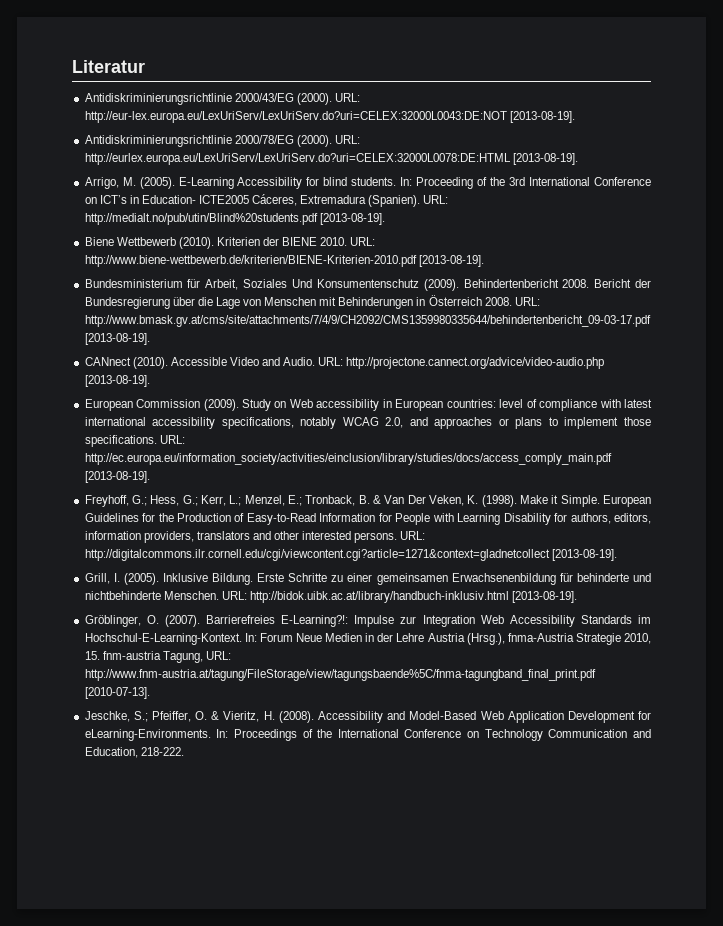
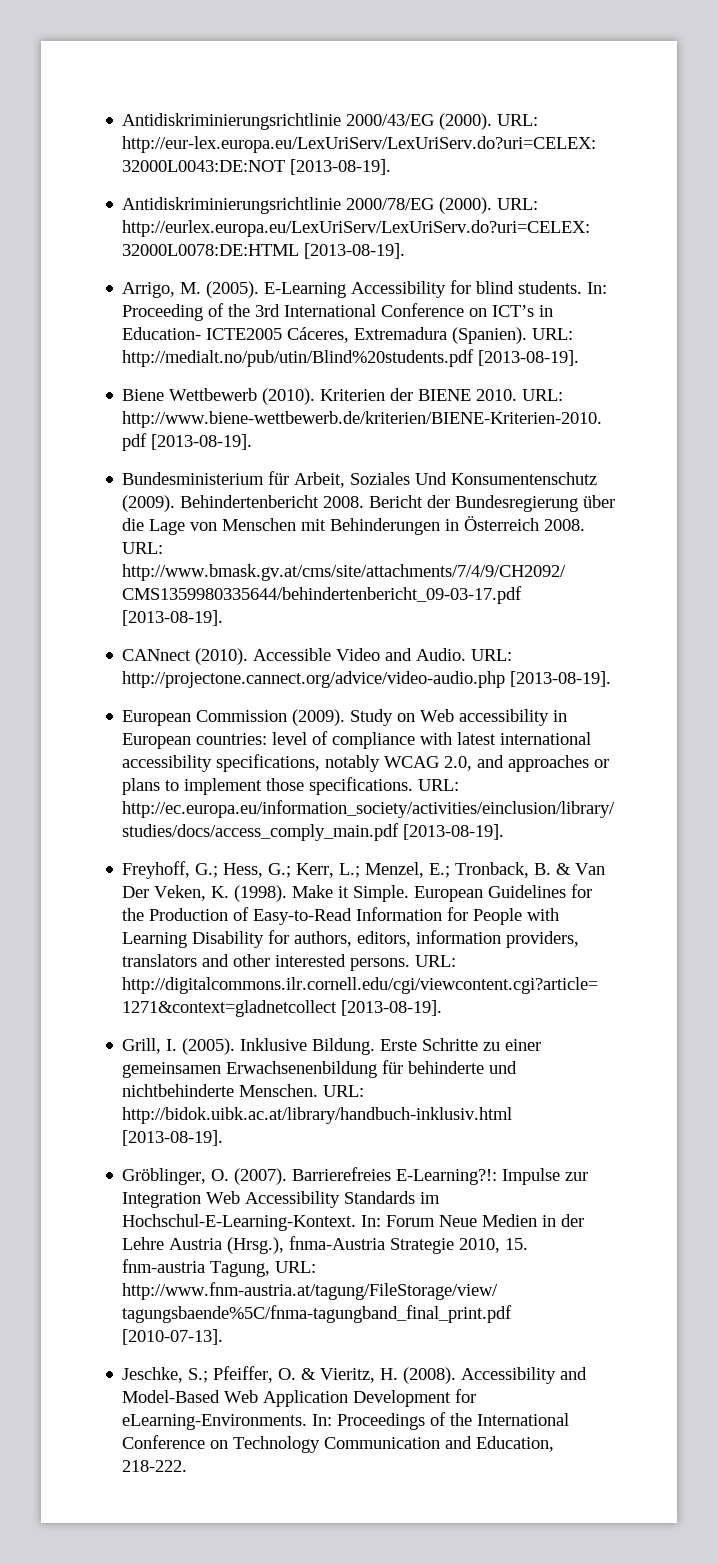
[72,60,145,73] Literatur // -> (122, 121) none

